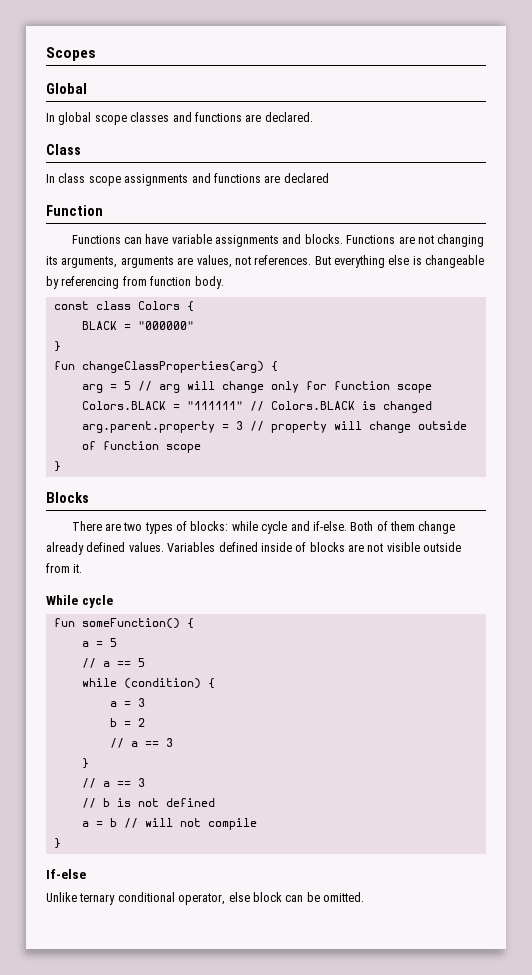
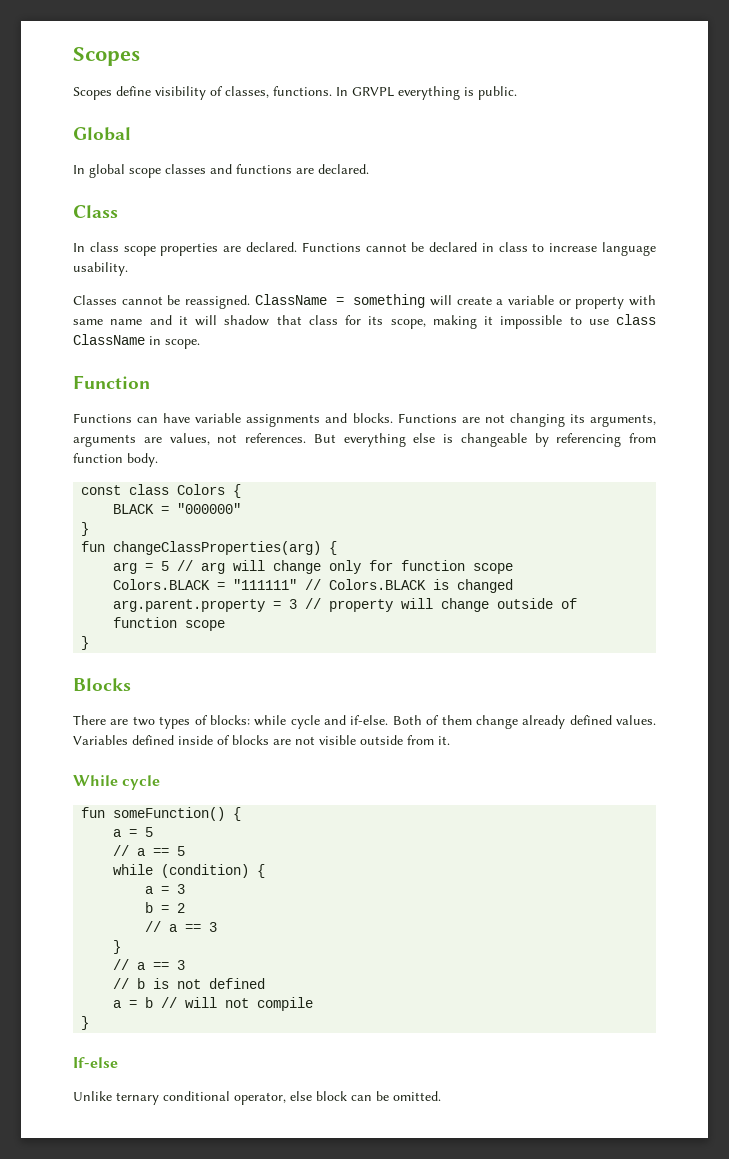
[46,47,96,61] Scopes -> [73,47,140,66] [73,86,517,100] Scopes // Scopes define visibility of classes, functions. In GRVPL everything is public.
[124,173,329,186] assignments and functions are declared -> [160,242,656,256] [73,262,128,276] [73,294,657,309] [73,314,656,329] [73,334,200,349] properties are declared. Functions cannot be declared in class to increase language usability. // Classes cannot be reassigned. ClassName = something will create a variable or property with same name and it will shadow that class for its scope, making it impossible to use class ClassName in scope.

